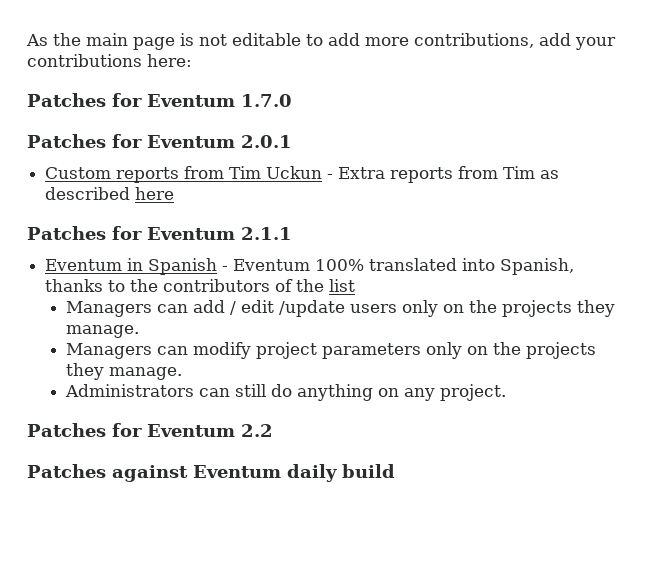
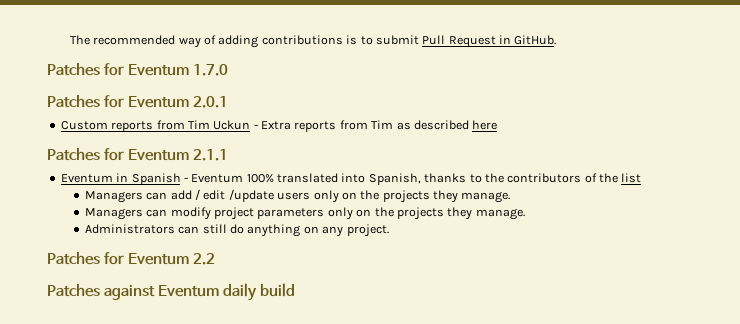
[26,33,616,50] [27,54,192,67] As the main page is not editable to add more contributions, add your contributions here: -> [69,35,557,48] The recommended way of adding contributions is to submit Pull Request in GitHub.

